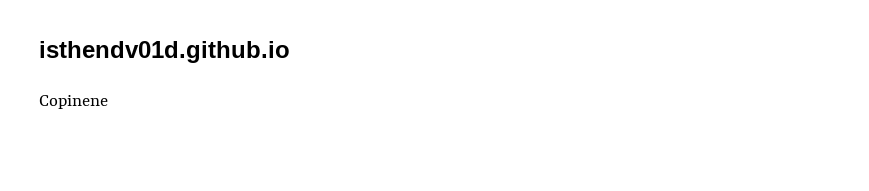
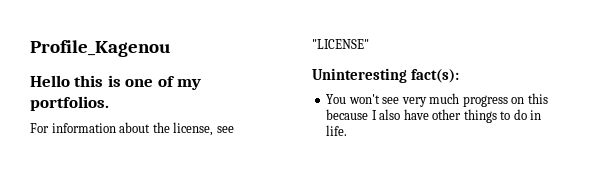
[39,41,290,63] [39,95,108,109] isthendv01d.github.io // Copinene -> [30,40,171,57] [30,75,202,90] [30,96,109,111] [30,122,234,136] [312,39,369,49] [312,68,459,83] [326,93,548,107] [326,109,542,123] [326,125,348,136] Profile_Kagenou // Hello this is one of my portfolios. // For information about the license, see "LICENSE" // Uninteresting fact(s): // You won't see very much progress on this because I also have other things to do in life.

